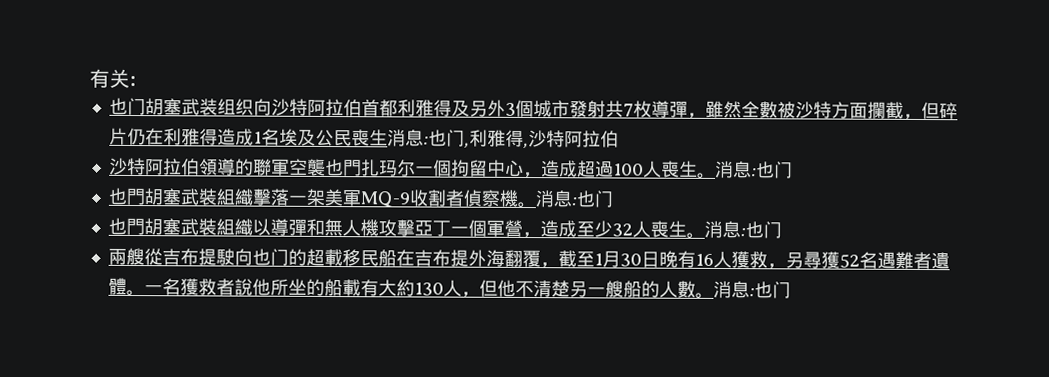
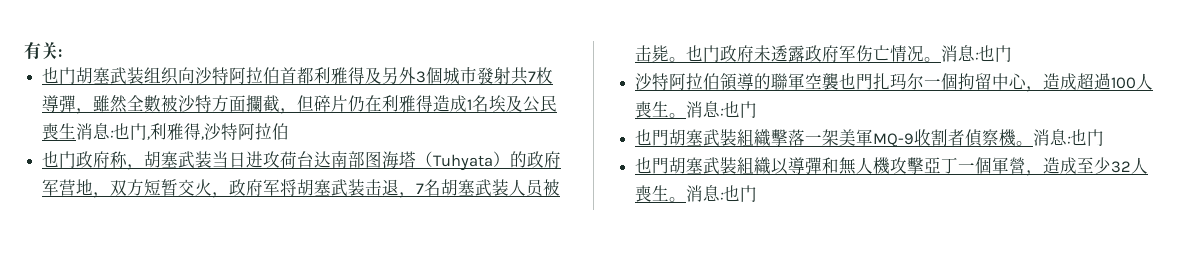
(619, 139) none -> [42,151,562,171] [42,179,561,198] [635,45,1013,62] // 也门政府称，胡塞武装当日进攻荷台达南部图海塔（Tuhyata）的政府军营地，双方短暂交火，政府军将胡塞武装击退，7名胡塞武装人员被击毙。也门政府未透露政府军伤亡情况。消息:也门
[107,247,950,270] [107,277,791,299] // 兩艘從吉布提駛向也门的超載移民船在吉布提外海翻覆，截至1月30日晚有16人獲救，另尋獲52名遇難者遺體。一名獲救者說他所坐的船載有大約130人，但他不清楚另一艘船的人數。消息:也门 -> (758, 193) none

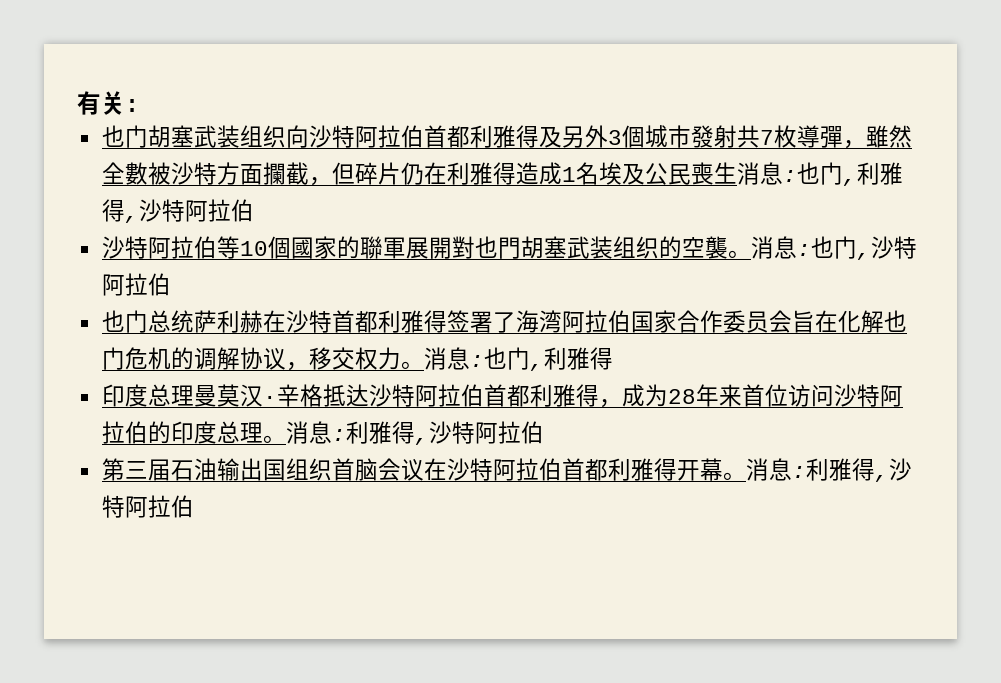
[42,151,562,171] [42,179,561,198] [635,45,1013,62] [635,73,1154,92] [635,101,758,118] [635,129,1105,147] [635,157,1149,176] [635,185,758,202] 也门政府称，胡塞武装当日进攻荷台达南部图海塔（Tuhyata）的政府军营地，双方短暂交火，政府军将胡塞武装击退，7名胡塞武装人员被击毙。也门政府未透露政府军伤亡情况。消息:也门 // 沙特阿拉伯領導的聯軍空襲也門扎玛尔一個拘留中心，造成超過100人喪生。消息:也门 // 也門胡塞武裝組織擊落一架美軍MQ-9收割者偵察機。消息:也门 // 也門胡塞武裝組織以導彈和無人機攻擊亞丁一個軍營，造成至少32人喪生。消息:也门 -> [101,236,917,260] [101,273,171,296] [101,310,907,333] [101,347,613,371] [101,384,903,408] [101,421,544,445] [101,458,912,482] [101,495,194,518] 沙特阿拉伯等10個國家的聯軍展開對也門胡塞武装组织的空襲。消息:也门,沙特阿拉伯 // 也门总统萨利赫在沙特首都利雅得签署了海湾阿拉伯国家合作委员会旨在化解也门危机的调解协议，移交权力。消息:也门,利雅得 // 印度总理曼莫汉·辛格抵达沙特阿拉伯首都利雅得，成为28年来首位访问沙特阿拉伯的印度总理。消息:利雅得,沙特阿拉伯 // 第三届石油输出国组织首脑会议在沙特阿拉伯首都利雅得开幕。消息:利雅得,沙特阿拉伯

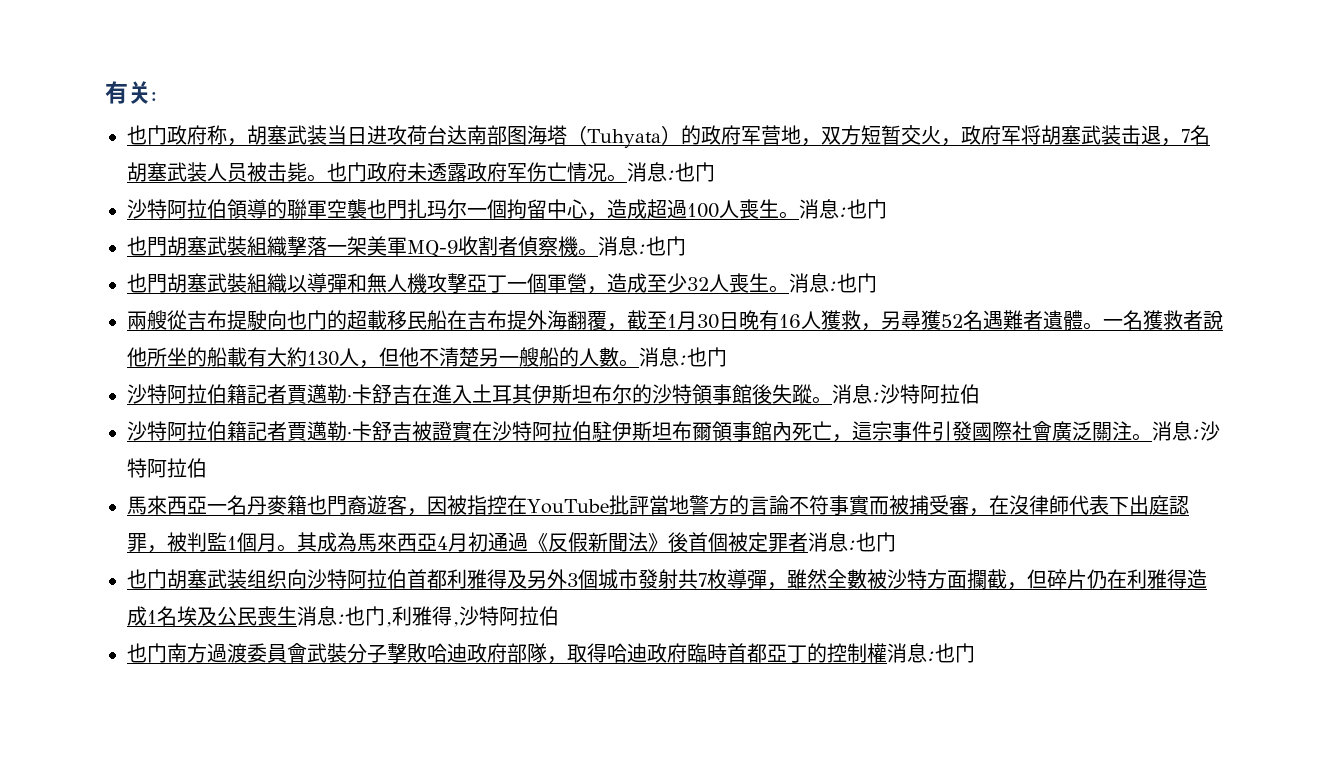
(139, 105) none -> [127,125,1210,148] [127,162,715,182] [127,199,887,220] [127,236,686,258] [127,273,877,294] [127,310,1223,331] [127,347,727,368] [127,384,980,404] [127,421,1220,442] [127,458,207,478] [127,495,1189,516] [127,532,896,553] // 也门政府称，胡塞武装当日进攻荷台达南部图海塔（Tuhyata）的政府军营地，双方短暂交火，政府军将胡塞武装击退，7名胡塞武装人员被击毙。也门政府未透露政府军伤亡情况。消息:也门 // 沙特阿拉伯領導的聯軍空襲也門扎玛尔一個拘留中心，造成超過100人喪生。消息:也门 // 也門胡塞武裝組織擊落一架美軍MQ-9收割者偵察機。消息:也门 // 也門胡塞武裝組織以導彈和無人機攻擊亞丁一個軍營，造成至少32人喪生。消息:也门 // 兩艘從吉布提駛向也门的超載移民船在吉布提外海翻覆，截至1月30日晚有16人獲救，另尋獲52名遇難者遺體。一名獲救者說他所坐的船載有大約130人，但他不清楚另一艘船的人數。消息:也门 // 沙特阿拉伯籍記者賈邁勒·卡舒吉在進入土耳其伊斯坦布尔的沙特領事館後失蹤。消息:沙特阿拉伯 // 沙特阿拉伯籍記者賈邁勒·卡舒吉被證實在沙特阿拉伯駐伊斯坦布爾領事館內死亡，這宗事件引發國際社會廣泛關注。消息:沙特阿拉伯 // 馬來西亞一名丹麥籍也門裔遊客，因被指控在YouTube批評當地警方的言論不符事實而被捕受審，在沒律師代表下出庭認罪，被判監1個月。其成為馬來西亞4月初通過《反假新聞法》後首個被定罪者消息:也门
[101,236,917,260] [101,273,171,296] [101,310,907,333] [101,347,613,371] [101,384,903,408] [101,421,544,445] [101,458,912,482] [101,495,194,518] 沙特阿拉伯等10個國家的聯軍展開對也門胡塞武装组织的空襲。消息:也门,沙特阿拉伯 // 也门总统萨利赫在沙特首都利雅得签署了海湾阿拉伯国家合作委员会旨在化解也门危机的调解协议，移交权力。消息:也门,利雅得 // 印度总理曼莫汉·辛格抵达沙特阿拉伯首都利雅得，成为28年来首位访问沙特阿拉伯的印度总理。消息:利雅得,沙特阿拉伯 // 第三届石油输出国组织首脑会议在沙特阿拉伯首都利雅得开幕。消息:利雅得,沙特阿拉伯 -> [127,643,975,664] 也门南方過渡委員會武裝分子擊敗哈迪政府部隊，取得哈迪政府臨時首都亞丁的控制權消息:也门

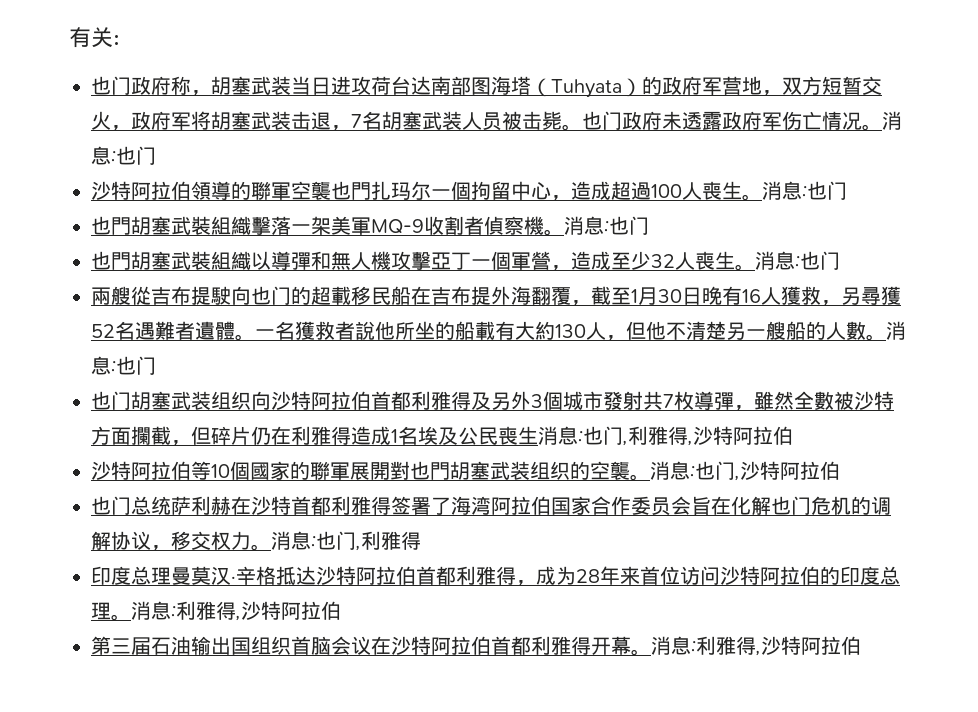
[127,384,980,404] [127,421,1220,442] [127,458,207,478] [127,495,1189,516] [127,532,896,553] // 沙特阿拉伯籍記者賈邁勒·卡舒吉在進入土耳其伊斯坦布尔的沙特領事館後失蹤。消息:沙特阿拉伯 // 沙特阿拉伯籍記者賈邁勒·卡舒吉被證實在沙特阿拉伯駐伊斯坦布爾領事館內死亡，這宗事件引發國際社會廣泛關注。消息:沙特阿拉伯 // 馬來西亞一名丹麥籍也門裔遊客，因被指控在YouTube批評當地警方的言論不符事實而被捕受審，在沒律師代表下出庭認罪，被判監1個月。其成為馬來西亞4月初通過《反假新聞法》後首個被定罪者消息:也门 -> (156, 365) none
[127,643,975,664] 也门南方過渡委員會武裝分子擊敗哈迪政府部隊，取得哈迪政府臨時首都亞丁的控制權消息:也门 -> [91,461,840,481] [91,496,891,516] [91,531,421,551] [91,566,900,586] [91,601,341,621] [91,636,861,656] 沙特阿拉伯等10個國家的聯軍展開對也門胡塞武装组织的空襲。消息:也门,沙特阿拉伯 // 也门总统萨利赫在沙特首都利雅得签署了海湾阿拉伯国家合作委员会旨在化解也门危机的调解协议，移交权力。消息:也门,利雅得 // 印度总理曼莫汉·辛格抵达沙特阿拉伯首都利雅得，成为28年来首位访问沙特阿拉伯的印度总理。消息:利雅得,沙特阿拉伯 // 第三届石油输出国组织首脑会议在沙特阿拉伯首都利雅得开幕。消息:利雅得,沙特阿拉伯

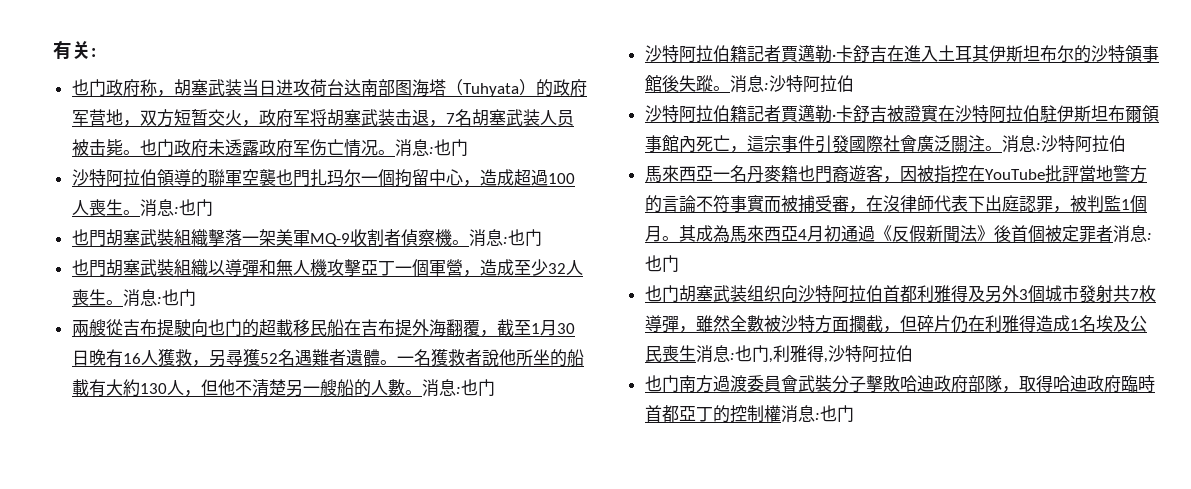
(156, 365) none -> [644,45,1159,63] [644,75,854,93] [644,105,1159,123] [644,135,1126,153] [644,165,1147,183] [644,195,1147,213] [644,225,1152,243] [644,255,679,272] // 沙特阿拉伯籍記者賈邁勒·卡舒吉在進入土耳其伊斯坦布尔的沙特領事館後失蹤。消息:沙特阿拉伯 // 沙特阿拉伯籍記者賈邁勒·卡舒吉被證實在沙特阿拉伯駐伊斯坦布爾領事館內死亡，這宗事件引發國際社會廣泛關注。消息:沙特阿拉伯 // 馬來西亞一名丹麥籍也門裔遊客，因被指控在YouTube批評當地警方的言論不符事實而被捕受審，在沒律師代表下出庭認罪，被判監1個月。其成為馬來西亞4月初通過《反假新聞法》後首個被定罪者消息:也门
[91,461,840,481] [91,496,891,516] [91,531,421,551] [91,566,900,586] [91,601,341,621] [91,636,861,656] 沙特阿拉伯等10個國家的聯軍展開對也門胡塞武装组织的空襲。消息:也门,沙特阿拉伯 // 也门总统萨利赫在沙特首都利雅得签署了海湾阿拉伯国家合作委员会旨在化解也门危机的调解协议，移交权力。消息:也门,利雅得 // 印度总理曼莫汉·辛格抵达沙特阿拉伯首都利雅得，成为28年来首位访问沙特阿拉伯的印度总理。消息:利雅得,沙特阿拉伯 // 第三届石油输出国组织首脑会议在沙特阿拉伯首都利雅得开幕。消息:利雅得,沙特阿拉伯 -> [644,375,1155,393] [644,405,854,423] 也门南方過渡委員會武裝分子擊敗哈迪政府部隊，取得哈迪政府臨時首都亞丁的控制權消息:也门

